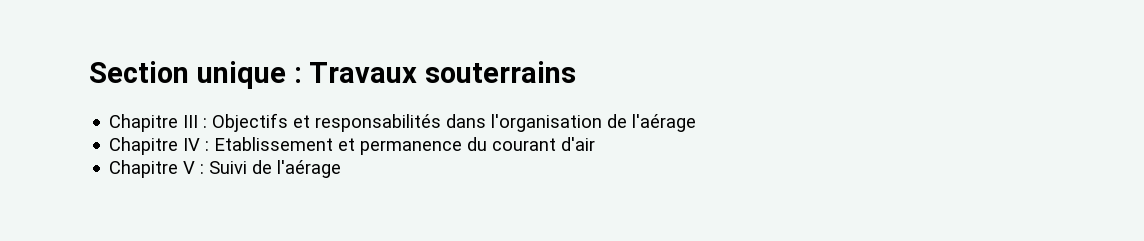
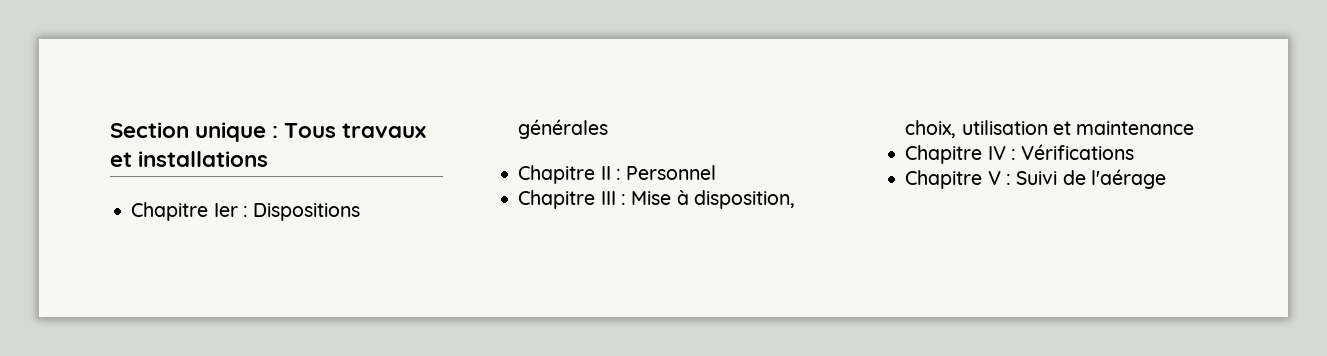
[309,61,577,83] [109,113,697,132] [109,137,596,155] Travaux souterrains // Chapitre III : Objectifs et responsabilités dans l'organisation de l'aérage // Chapitre IV : Etablissement et permanence du courant d'air -> [284,123,427,138] [110,151,269,167] [131,202,361,221] [518,119,609,139] [518,165,717,184] [518,190,795,209] [905,120,1195,138] [905,144,1135,164] Tous travaux et installations // Chapitre Ier : Dispositions générales // Chapitre II : Personnel // Chapitre III : Mise à disposition, choix, utilisation et maintenance // Chapitre IV : Vérifications

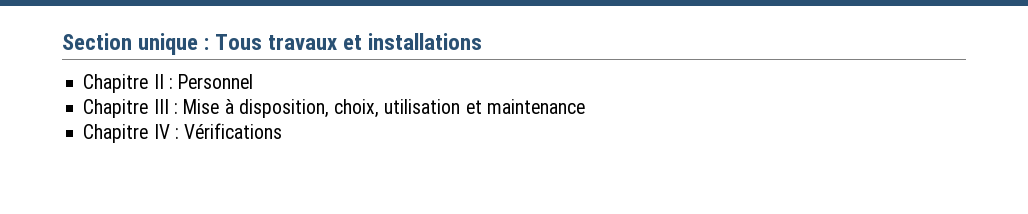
[131,202,361,221] [518,119,609,139] // Chapitre Ier : Dispositions générales -> (483, 41) none
[905,169,1166,189] // Chapitre V : Suivi de l'aérage -> (283, 131) none

